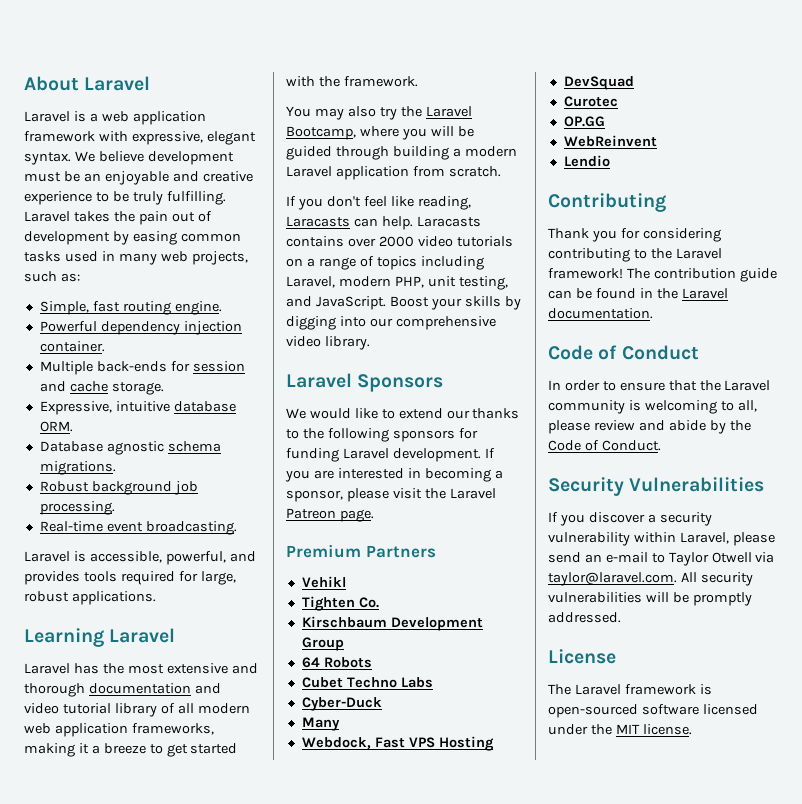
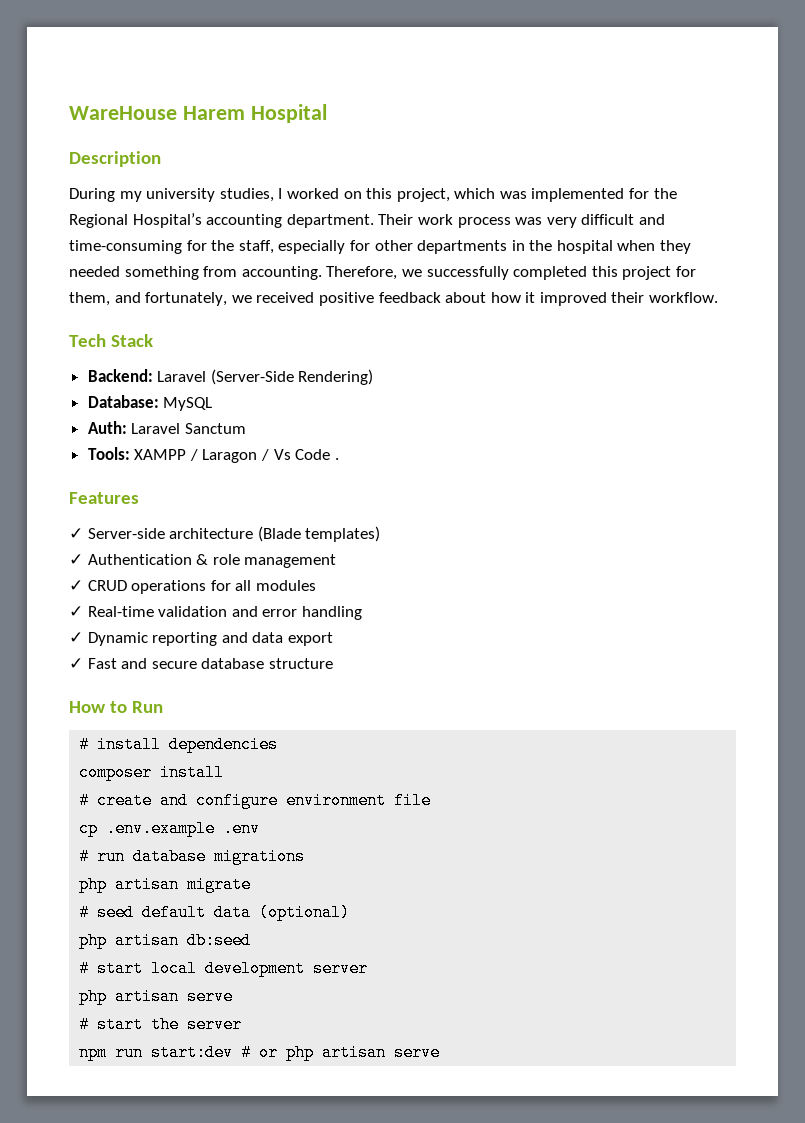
[24,76,151,91] [24,111,206,125] [24,131,256,145] [24,151,234,165] [24,171,253,185] [24,191,226,205] [24,211,212,225] [24,231,241,245] [24,251,248,265] [24,271,80,282] [39,301,222,315] [39,321,242,335] [39,341,105,352] [39,361,245,375] [39,381,164,395] [39,401,236,415] [39,421,73,432] [39,441,221,455] [39,461,116,475] [39,481,198,495] [39,501,115,515] [39,521,237,535] [24,551,256,565] [24,571,236,585] [24,591,156,605] [24,628,176,647] [24,663,258,674] [24,683,221,697] [24,703,250,717] [24,723,214,737] [24,743,238,757] [286,76,418,87] [286,106,472,120] [286,126,474,140] [286,146,517,160] [286,166,501,180] [286,196,471,210] [286,216,481,230] [286,236,513,247] [286,256,484,270] [286,276,508,290] [286,296,521,310] [286,316,496,330] [286,336,370,350] [286,373,444,392] [286,408,520,419] [286,428,478,442] [286,448,495,462] [285,468,503,482] [286,488,496,502] [286,508,374,522] [286,544,436,558] [301,576,346,588] [301,596,379,611] [301,616,483,631] [301,637,344,651] [301,657,372,668] [301,677,433,688] [301,697,382,711] [301,717,340,731] [301,736,494,751] [563,76,634,90] [563,96,618,107] [563,116,605,127] [563,135,657,147] [563,155,610,167] [548,193,666,212] [548,228,721,242] [548,248,722,262] [548,268,777,282] [548,288,728,299] [548,308,653,319] [548,345,699,360] [548,380,771,391] [548,400,757,414] [548,420,751,434] [548,440,661,451] [548,477,765,496] [548,512,712,526] [548,532,775,546] [548,552,775,566] [548,572,753,586] [548,592,752,606] [548,612,621,623] [548,649,616,664] [548,684,712,695] [548,704,758,718] [548,724,692,735] About Laravel // Laravel is a web application framework with expressive, elegant syntax. We believe development must be an enjoyable and creative experience to be truly fulfilling. Laravel takes the pain out of development by easing common tasks used in many web projects, such as: // Simple, fast routing engine. // Powerful dependency injection container. // Multiple back-ends for session and cache storage. // Expressive, intuitive database ORM. // Database agnostic schema migrations. // Robust background job processing. // Real-time event broadcasting. // Laravel is accessible, powerful, and provides tools required for large, robust applications. // Learning Laravel // Laravel has the most extensive and thorough documentation and video tutorial library of all modern web application frameworks, making it a breeze to get started with the framework. // You may also try the Laravel Bootcamp, where you will be guided through building a modern Laravel application from scratch. // If you don't feel like reading, Laracasts can help. Laracasts contains over 2000 video tutorials on a range of topics including Laravel, modern PHP, unit testing, and JavaScript. Boost your skills by digging into our comprehensive video library. // Laravel Sponsors // We would like to extend our thanks to the following sponsors for funding Laravel development. If you are interested in becoming a sponsor, please visit the Laravel Patreon page. // Premium Partners // Vehikl // Tighten Co. // Kirschbaum Development Group // 64 Robots // Cubet Techno Labs // Cyber-Duck // Many // Webdock, Fast VPS Hosting // DevSquad // Curotec // OP.GG // WebReinvent // Lendio // Contributing // Thank you for considering contributing to the Laravel framework! The contribution guide can be found in the Laravel documentation. // Code of Conduct // In order to ensure that the Laravel community is welcoming to all, please review and abide by the Code of Conduct. // Security Vulnerabilities // If you discover a security vulnerability within Laravel, please send an e-mail to Taylor Otwell via taylor@laravel.com. All security vulnerabilities will be promptly addressed. // License // The Laravel framework is open-sourced software licensed under the MIT license. -> [69,104,327,123] [69,151,161,167] [69,188,677,202] [69,213,665,228] [69,240,692,254] [69,266,696,280] [69,292,719,306] [69,334,153,347] [87,369,374,385] [87,395,213,411] [87,421,246,434] [87,447,339,463] [69,492,139,504] [69,526,381,542] [69,554,337,568] [69,580,316,594] [69,606,362,620] [69,632,333,646] [69,658,333,669] [69,701,163,713] [79,736,279,753] [79,764,225,781] [79,792,432,809] [79,820,261,837] [79,848,306,865] [79,876,252,893] [79,904,351,921] [79,932,252,949] [79,960,369,977] [79,988,234,1005] [79,1016,243,1033] [79,1044,441,1061] WareHouse Harem Hospital // Description // During my university studies, I worked on this project, which was implemented for the Regional Hospital’s accounting department. Their work process was very difficult and time-consuming for the staff, especially for other departments in the hospital when they needed something from accounting. Therefore, we successfully completed this project for them, and fortunately, we received positive feedback about how it improved their workflow. // Tech Stack // Backend: Laravel (Server-Side Rendering) // Database: MySQL // Auth: Laravel Sanctum // Tools: XAMPP / Laragon / Vs Code . // Features // ✓ Server-side architecture (Blade templates) // ✓ Authentication & role management // ✓ CRUD operations for all modules // ✓ Real-time validation and error handling // ✓ Dynamic reporting and data export // ✓ Fast and secure database structure // How to Run // # install dependencies // composer install // # create and configure environment file // cp .env.example .env // # run database migrations // php artisan migrate // # seed default data (optional) // php artisan db:seed // # start local development server // php artisan serve // # start the server // npm run start:dev # or php artisan serve

